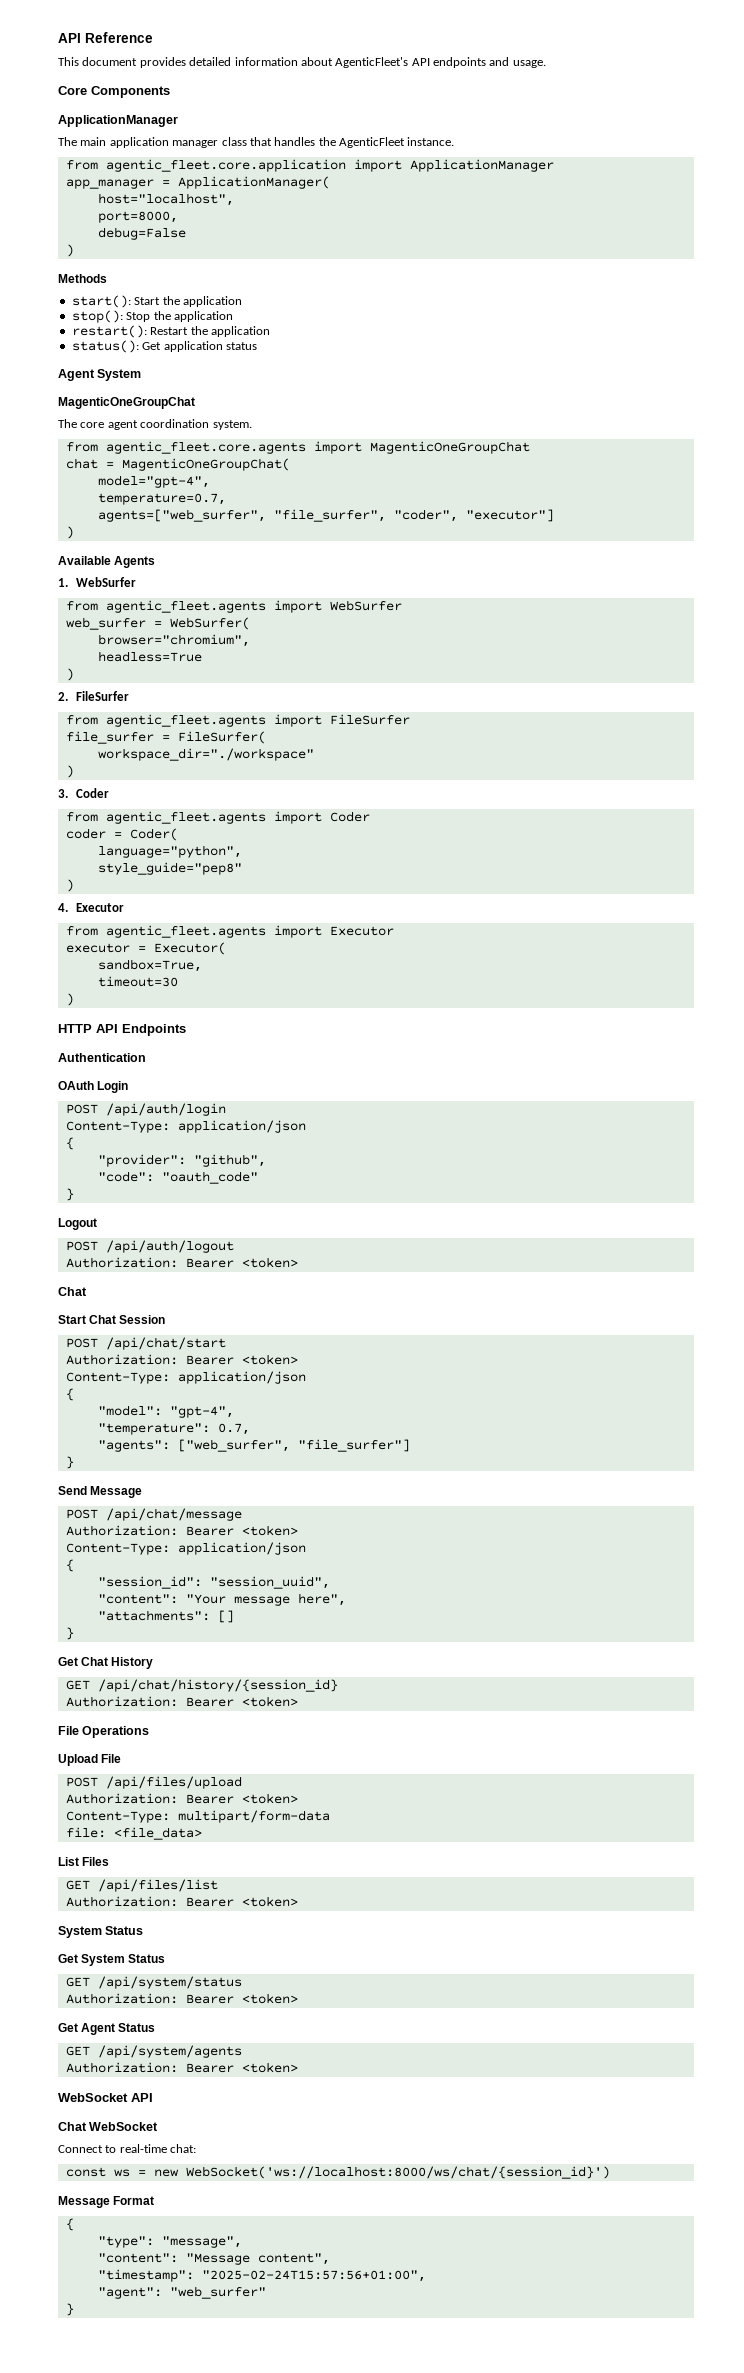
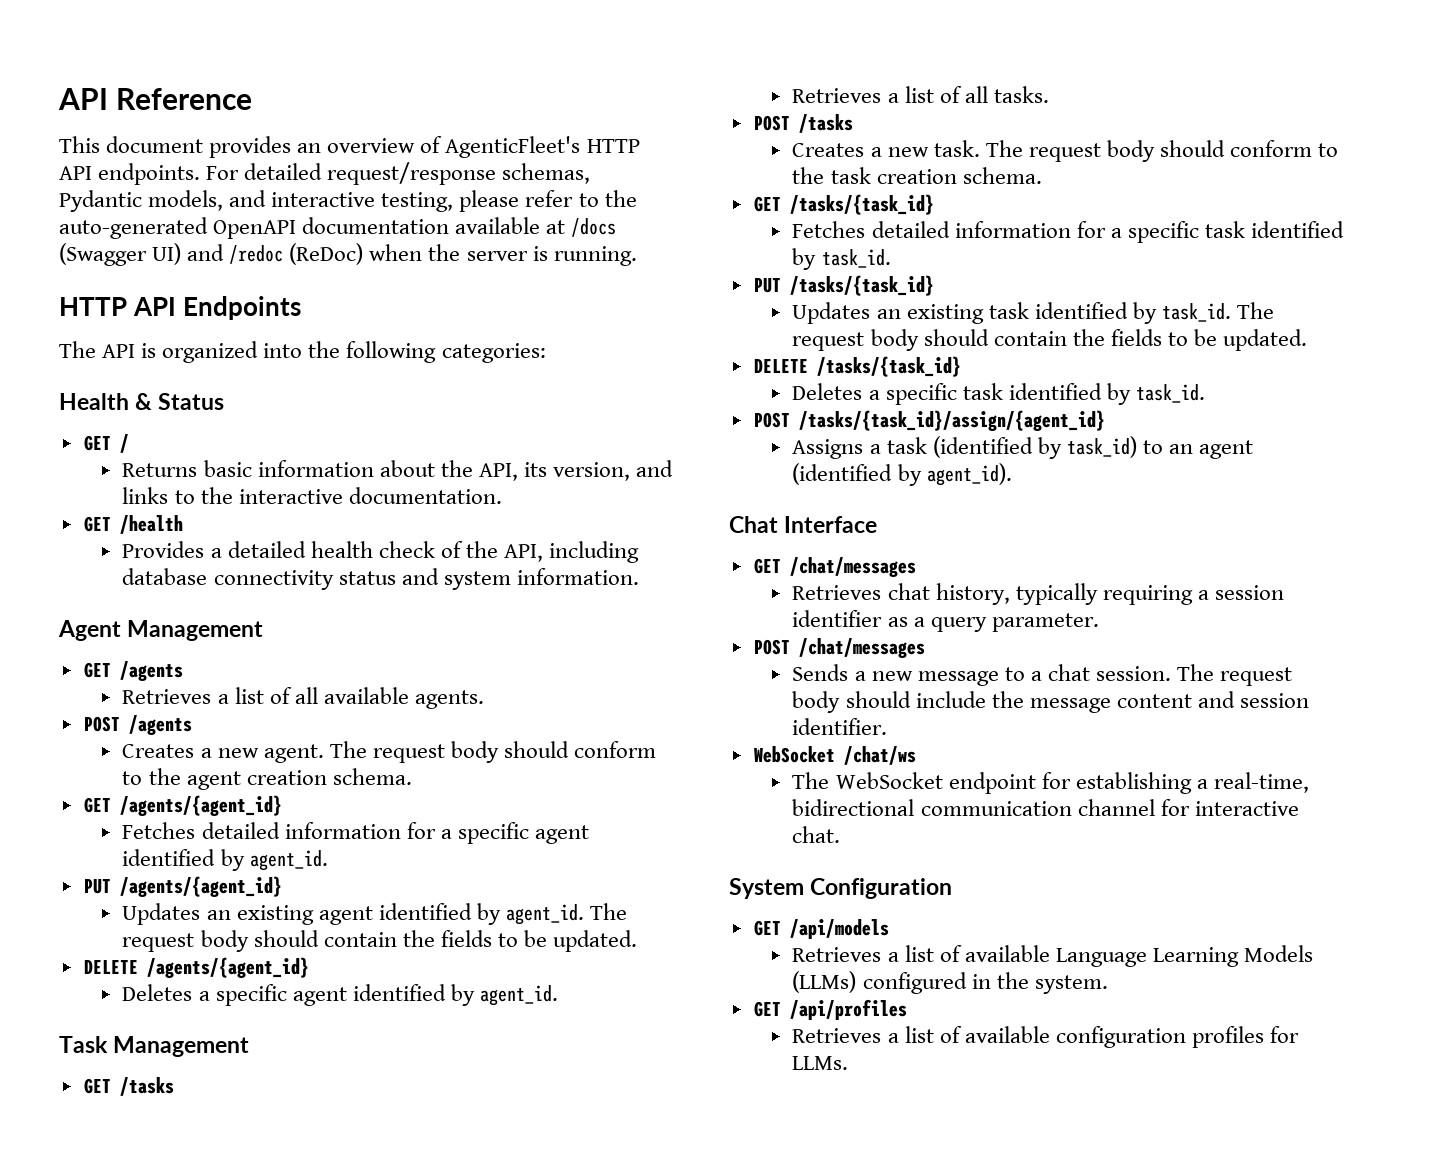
[189,57,546,68] [58,86,170,98] [58,115,178,127] [58,137,455,148] [65,159,554,172] [65,176,330,189] [97,193,234,206] [97,211,178,223] [97,227,186,240] [65,244,74,257] [58,274,107,283] [71,295,242,308] [71,310,233,323] [71,325,270,338] [71,340,257,353] [58,369,142,381] [58,397,195,409] [58,419,252,430] [65,441,530,454] [65,458,290,471] [97,475,210,488] [97,493,226,505] [97,509,554,522] [65,526,74,539] [58,556,156,568] [58,577,137,587] [65,600,402,613] [65,617,250,630] [97,634,250,647] [97,651,202,662] [65,668,74,681] [58,691,130,701] [65,714,410,727] [65,731,266,744] [97,748,314,761] [65,765,74,778] [58,788,110,798] [65,811,370,824] [65,828,178,841] [97,845,242,858] [97,862,242,875] [65,879,74,892] [58,903,125,912] [65,925,394,938] [65,942,226,955] [97,959,202,972] [97,976,178,987] [65,993,74,1006] [58,1024,186,1036] [58,1053,146,1062] [58,1081,129,1093] [65,1103,226,1116] [65,1120,306,1133] [65,1137,74,1150] [97,1154,266,1167] [97,1171,258,1184] [65,1188,74,1201] [58,1218,97,1230] [65,1240,234,1253] [65,1257,298,1268] [58,1287,87,1296] [58,1315,166,1324] [65,1337,226,1350] [65,1354,298,1365] [65,1371,306,1384] [65,1388,74,1401] [97,1405,234,1418] [97,1423,250,1435] [97,1439,410,1452] [65,1456,74,1469] [58,1486,143,1498] [65,1508,242,1521] [65,1525,298,1536] [65,1542,306,1555] [65,1559,74,1572] [97,1576,330,1589] [97,1593,346,1606] [97,1610,234,1623] [65,1627,74,1640] [58,1657,154,1669] [65,1679,338,1692] [65,1696,298,1707] [58,1726,150,1738] [58,1754,122,1766] [65,1776,242,1789] [65,1793,298,1804] [65,1810,330,1823] [65,1827,202,1840] [58,1857,110,1866] [65,1879,218,1892] [65,1896,298,1907] [58,1926,144,1938] [58,1954,166,1966] [65,1976,242,1989] [65,1993,298,2004] [58,2023,156,2035] [65,2045,242,2058] [65,2062,298,2073] [58,2093,153,2102] [58,2122,159,2131] [58,2144,197,2153] [65,2166,610,2179] [58,2196,155,2208] [65,2218,74,2231] [97,2236,242,2248] [97,2253,330,2265] [97,2269,426,2282] [97,2286,266,2299] [65,2303,74,2316] detailed information about AgenticFleet's API endpoints and usage. // Core Components // ApplicationManager // The main application manager class that handles the AgenticFleet instance. // from agentic_fleet.core.application import ApplicationManager // app_manager = ApplicationManager( // host="localhost", // port=8000, // debug=False // ) // Methods // start(): Start the application // stop(): Stop the application // restart(): Restart the application // status(): Get application status // Agent System // MagenticOneGroupChat // The core agent coordination system. // from agentic_fleet.core.agents import MagenticOneGroupChat // chat = MagenticOneGroupChat( // model="gpt-4", // temperature=0.7, // agents=["web_surfer", "file_surfer", "coder", "executor"] // ) // Available Agents // 1. WebSurfer // from agentic_fleet.agents import WebSurfer // web_surfer = WebSurfer( // browser="chromium", // headless=True // ) // 2. FileSurfer // from agentic_fleet.agents import FileSurfer // file_surfer = FileSurfer( // workspace_dir="./workspace" // ) // 3. Coder // from agentic_fleet.agents import Coder // coder = Coder( // language="python", // style_guide="pep8" // ) // 4. Executor // from agentic_fleet.agents import Executor // executor = Executor( // sandbox=True, // timeout=30 // ) // HTTP API Endpoints // Authentication // OAuth Login // POST /api/auth/login // Content-Type: application/json // { // "provider": "github", // "code": "oauth_code" // } // Logout // POST /api/auth/logout // Authorization: Bearer <token> // Chat // Start Chat Session // POST /api/chat/start // Authorization: Bearer <token> // Content-Type: application/json // { // "model": "gpt-4", // "temperature": 0.7, // "agents": ["web_surfer", "file_surfer"] // } // Send Message // POST /api/chat/message // Authorization: Bearer <token> // Content-Type: application/json // { // "session_id": "session_uuid", // "content": "Your message here", // "attachments": [] // } // Get Chat History // GET /api/chat/history/{session_id} // Authorization: Bearer <token> // File Operations // Upload File // POST /api/files/upload // Authorization: Bearer <token> // Content-Type: multipart/form-data // file: <file_data> // List Files // GET /api/files/list // Authorization: Bearer <token> // System Status // Get System Status // GET /api/system/status // Authorization: Bearer <token> // Get Agent Status // GET /api/system/agents // Authorization: Bearer <token> // WebSocket API // Chat WebSocket // Connect to real-time chat: // const ws = new WebSocket('ws://localhost:8000/ws/chat/{session_id}') // Message Format // { // "type": "message", // "content": "Message content", // "timestamp": "2025-02-24T15:57:56+01:00", // "agent": "web_surfer" // } -> [297,136,640,158] [59,162,591,185] [59,190,637,212] [59,217,617,239] [59,243,637,266] [59,296,302,320] [59,341,546,363] [59,393,225,410] [83,434,129,453] [122,460,674,481] [122,487,502,504] [83,515,183,534] [122,541,640,563] [122,568,639,590] [58,620,264,641] [83,661,183,681] [122,687,484,709] [83,715,192,735] [122,741,657,763] [122,768,412,790] [83,795,282,816] [122,822,589,844] [122,849,328,871] [83,876,282,897] [122,903,627,925] [122,930,638,952] [83,957,309,978] [122,984,558,1006] [59,1036,250,1057] [83,1077,174,1096] [792,86,1049,103] [753,114,853,133] [792,140,1339,162] [792,167,1042,184] [753,194,934,215] [792,221,1344,243] [792,248,891,270] [753,275,934,296] [792,302,1274,324] [792,329,1308,351] [753,356,961,377] [792,383,1205,405] [753,410,1105,431] [792,436,1254,459] [792,463,1012,486] [729,516,878,533] [753,557,916,577] [792,583,1284,605] [792,610,1099,632] [753,638,925,658] [792,664,1293,686] [792,691,1309,713] [792,718,888,735] [753,746,916,765] [792,772,1309,794] [792,799,1299,816] [792,826,841,843] [729,878,953,899] [753,919,889,939] [792,945,1313,967] [792,971,1108,994] [753,999,907,1020] [792,1026,1299,1048] [792,1056,849,1070] an overview of AgenticFleet's HTTP API endpoints. For detailed request/response schemas, Pydantic models, and interactive testing, please refer to the auto-generated OpenAPI documentation available at /docs (Swagger UI) and /redoc (ReDoc) when the server is running. // HTTP API Endpoints // The API is organized into the following categories: // Health & Status // GET / // Returns basic information about the API, its version, and links to the interactive documentation. // GET /health // Provides a detailed health check of the API, including database connectivity status and system information. // Agent Management // GET /agents // Retrieves a list of all available agents. // POST /agents // Creates a new agent. The request body should conform to the agent creation schema. // GET /agents/{agent_id} // Fetches detailed information for a specific agent identified by agent_id. // PUT /agents/{agent_id} // Updates an existing agent identified by agent_id. The request body should contain the fields to be updated. // DELETE /agents/{agent_id} // Deletes a specific agent identified by agent_id. // Task Management // GET /tasks // Retrieves a list of all tasks. // POST /tasks // Creates a new task. The request body should conform to the task creation schema. // GET /tasks/{task_id} // Fetches detailed information for a specific task identified by task_id. // PUT /tasks/{task_id} // Updates an existing task identified by task_id. The request body should contain the fields to be updated. // DELETE /tasks/{task_id} // Deletes a specific task identified by task_id. // POST /tasks/{task_id}/assign/{agent_id} // Assigns a task (identified by task_id) to an agent (identified by agent_id). // Chat Interface // GET /chat/messages // Retrieves chat history, typically requiring a session identifier as a query parameter. // POST /chat/messages // Sends a new message to a chat session. The request body should include the message content and session identifier. // WebSocket /chat/ws // The WebSocket endpoint for establishing a real-time, bidirectional communication channel for interactive chat. // System Configuration // GET /api/models // Retrieves a list of available Language Learning Models (LLMs) configured in the system. // GET /api/profiles // Retrieves a list of available configuration profiles for LLMs.

